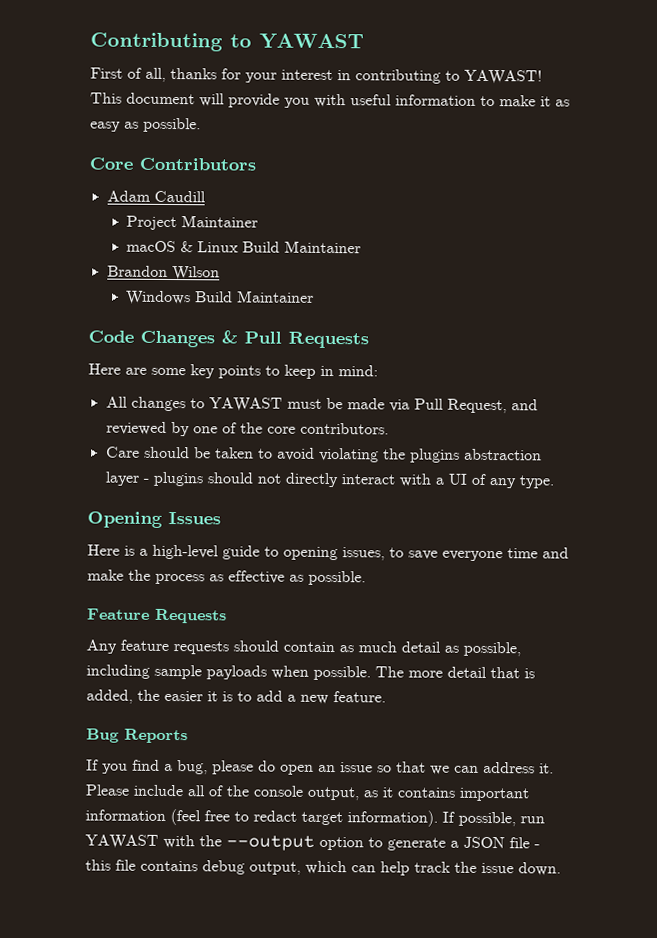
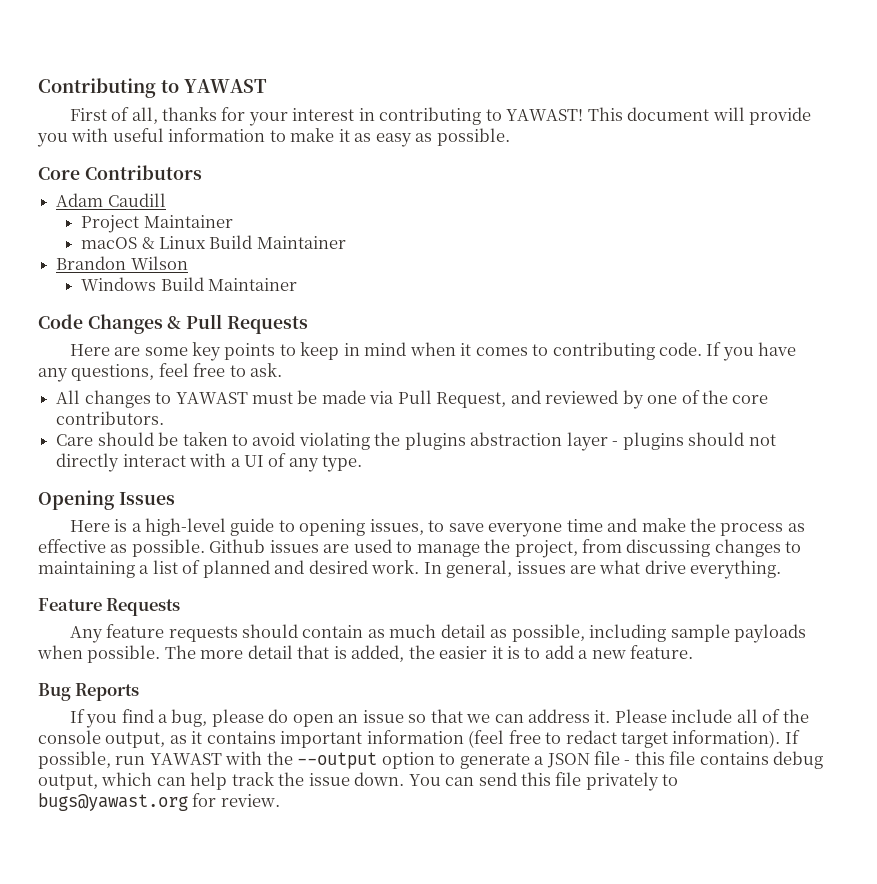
[338,365,378,377] mind: -> [364,342,797,361] [38,363,283,382] mind when it comes to contributing code. If you have any questions, feel free to ask.
(366, 578) none -> [209,539,802,558] [38,560,782,579] Github issues are used to manage the project, from discussing changes to maintaining a list of planned and desired work. In general, issues are what drive everything.
(561, 869) none -> [408,772,679,791] [38,793,280,811] You can send this file privately to bugs@yawast.org for review.

